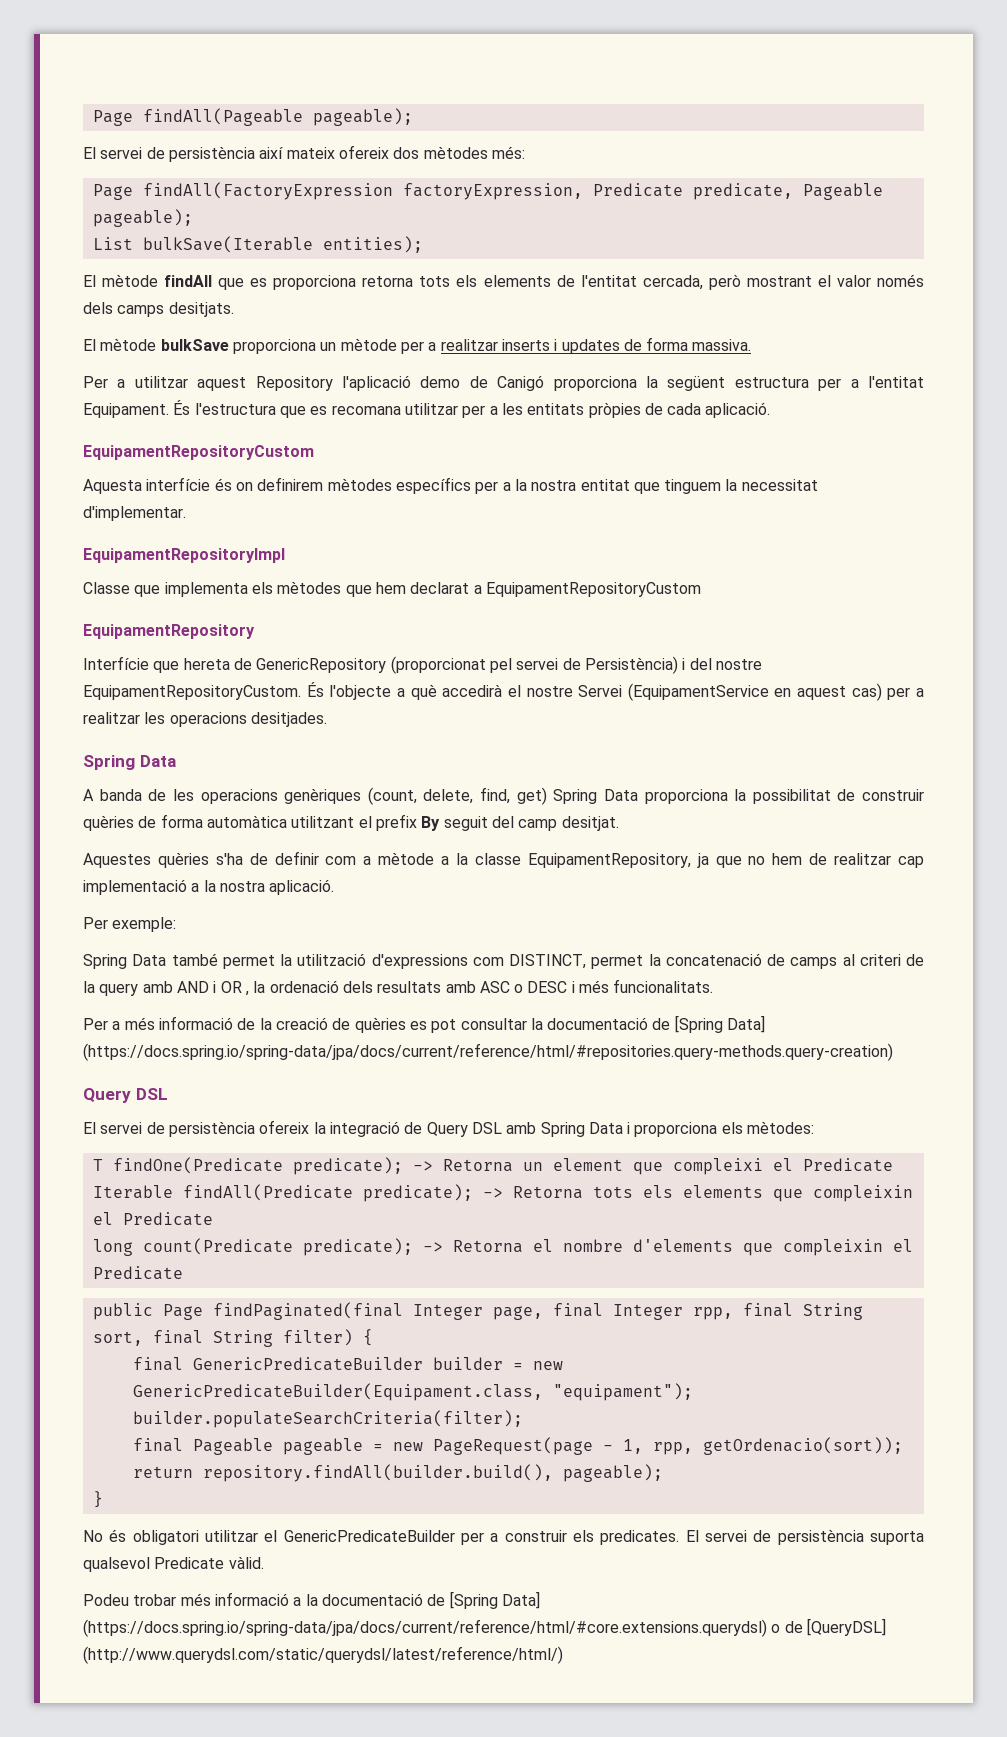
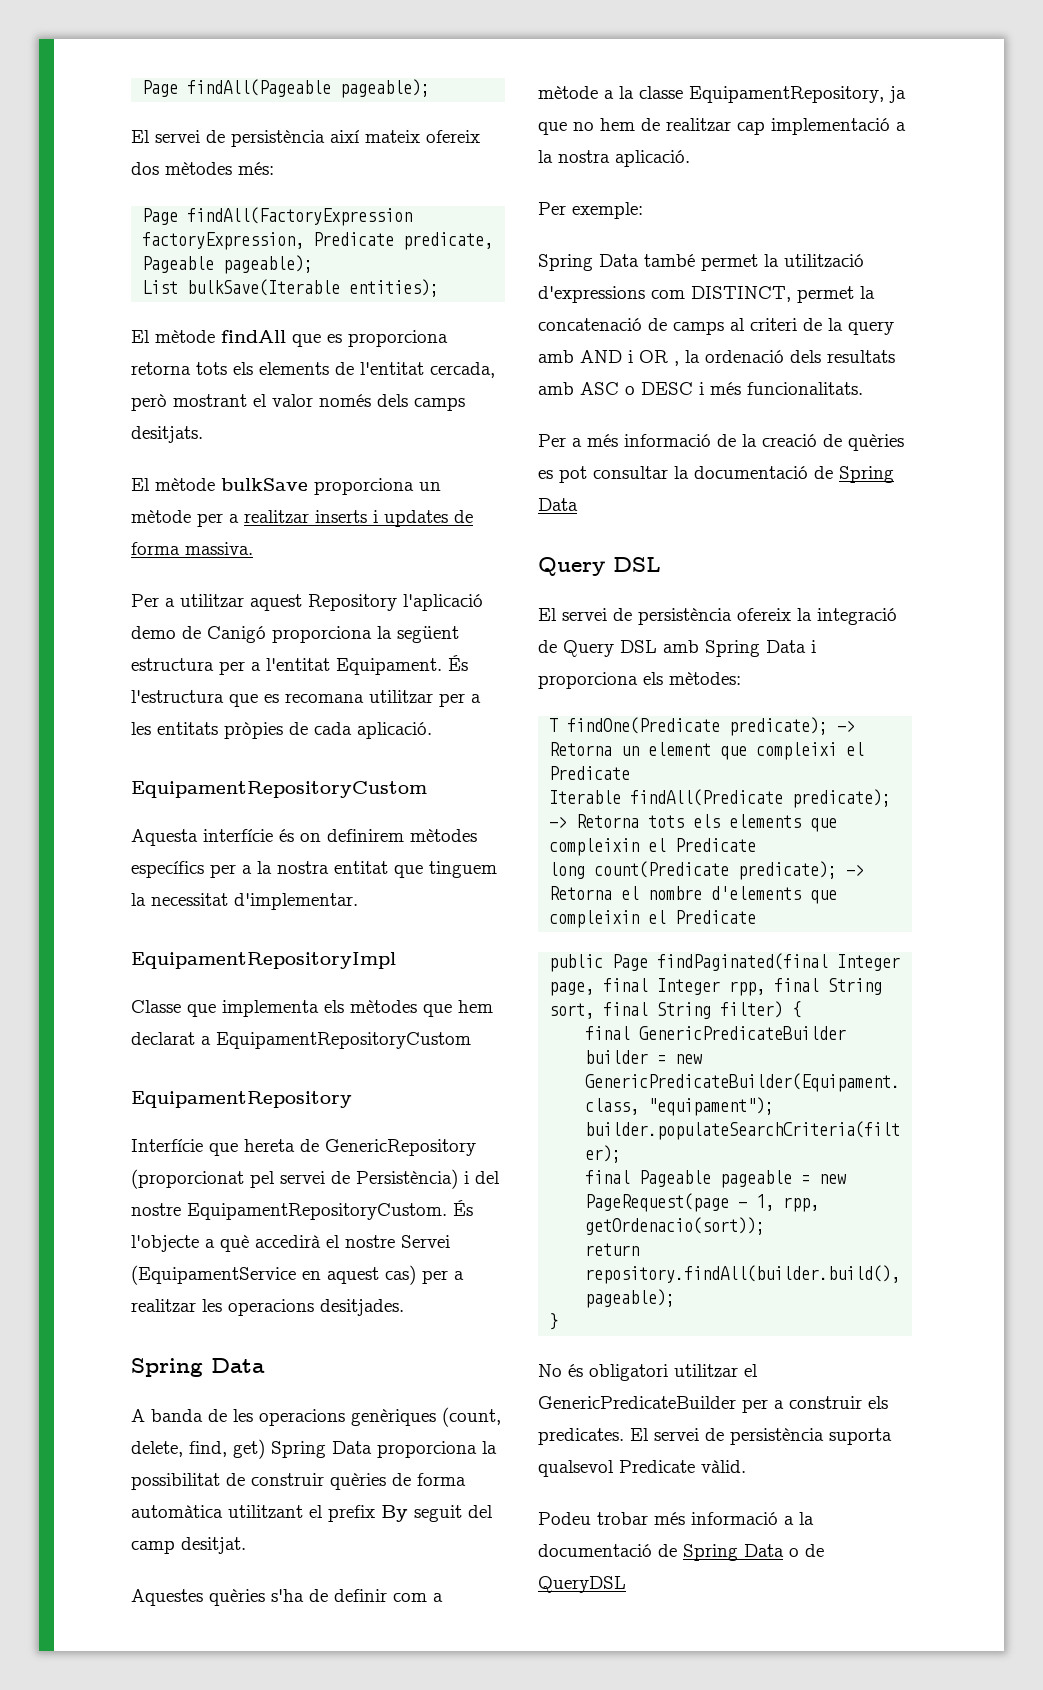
[674,1015,766,1033] [83,1043,893,1061] [Spring Data] (https://docs.spring.io/spring-data/jpa/docs/current/reference/html/#repositories.query-methods.query-creation) -> [839,466,894,483] [538,498,578,511] Spring Data
[449,1591,540,1609] [83,1618,886,1637] [83,1646,563,1664] [Spring Data] (https://docs.spring.io/spring-data/jpa/docs/current/reference/html/#core.extensions.querydsl) o de [QueryDSL] (http://www.querydsl.com/static/querydsl/latest/reference/html/) -> [683,1544,824,1561] [538,1576,626,1593] Spring Data o de QueryDSL

